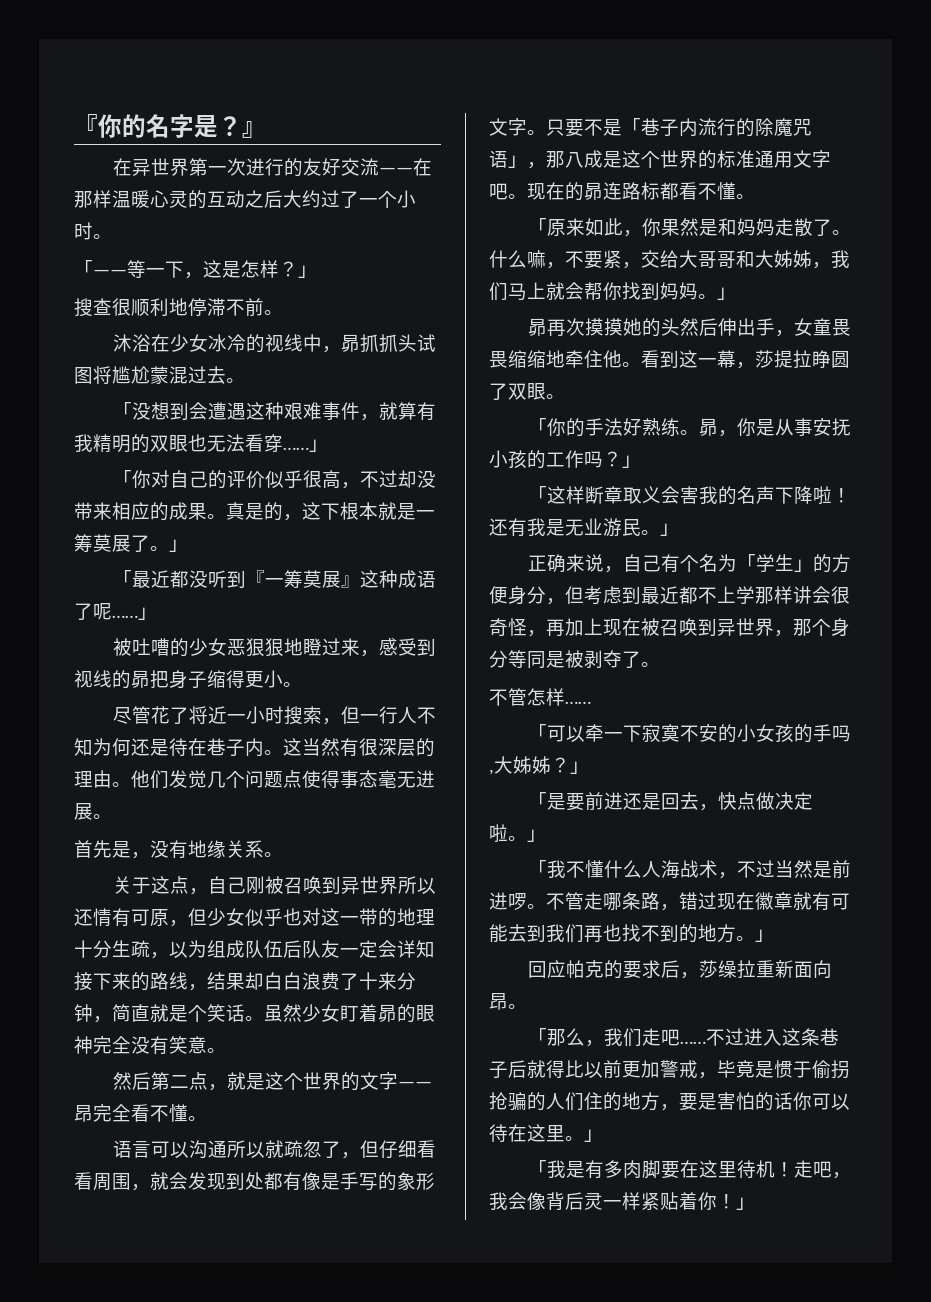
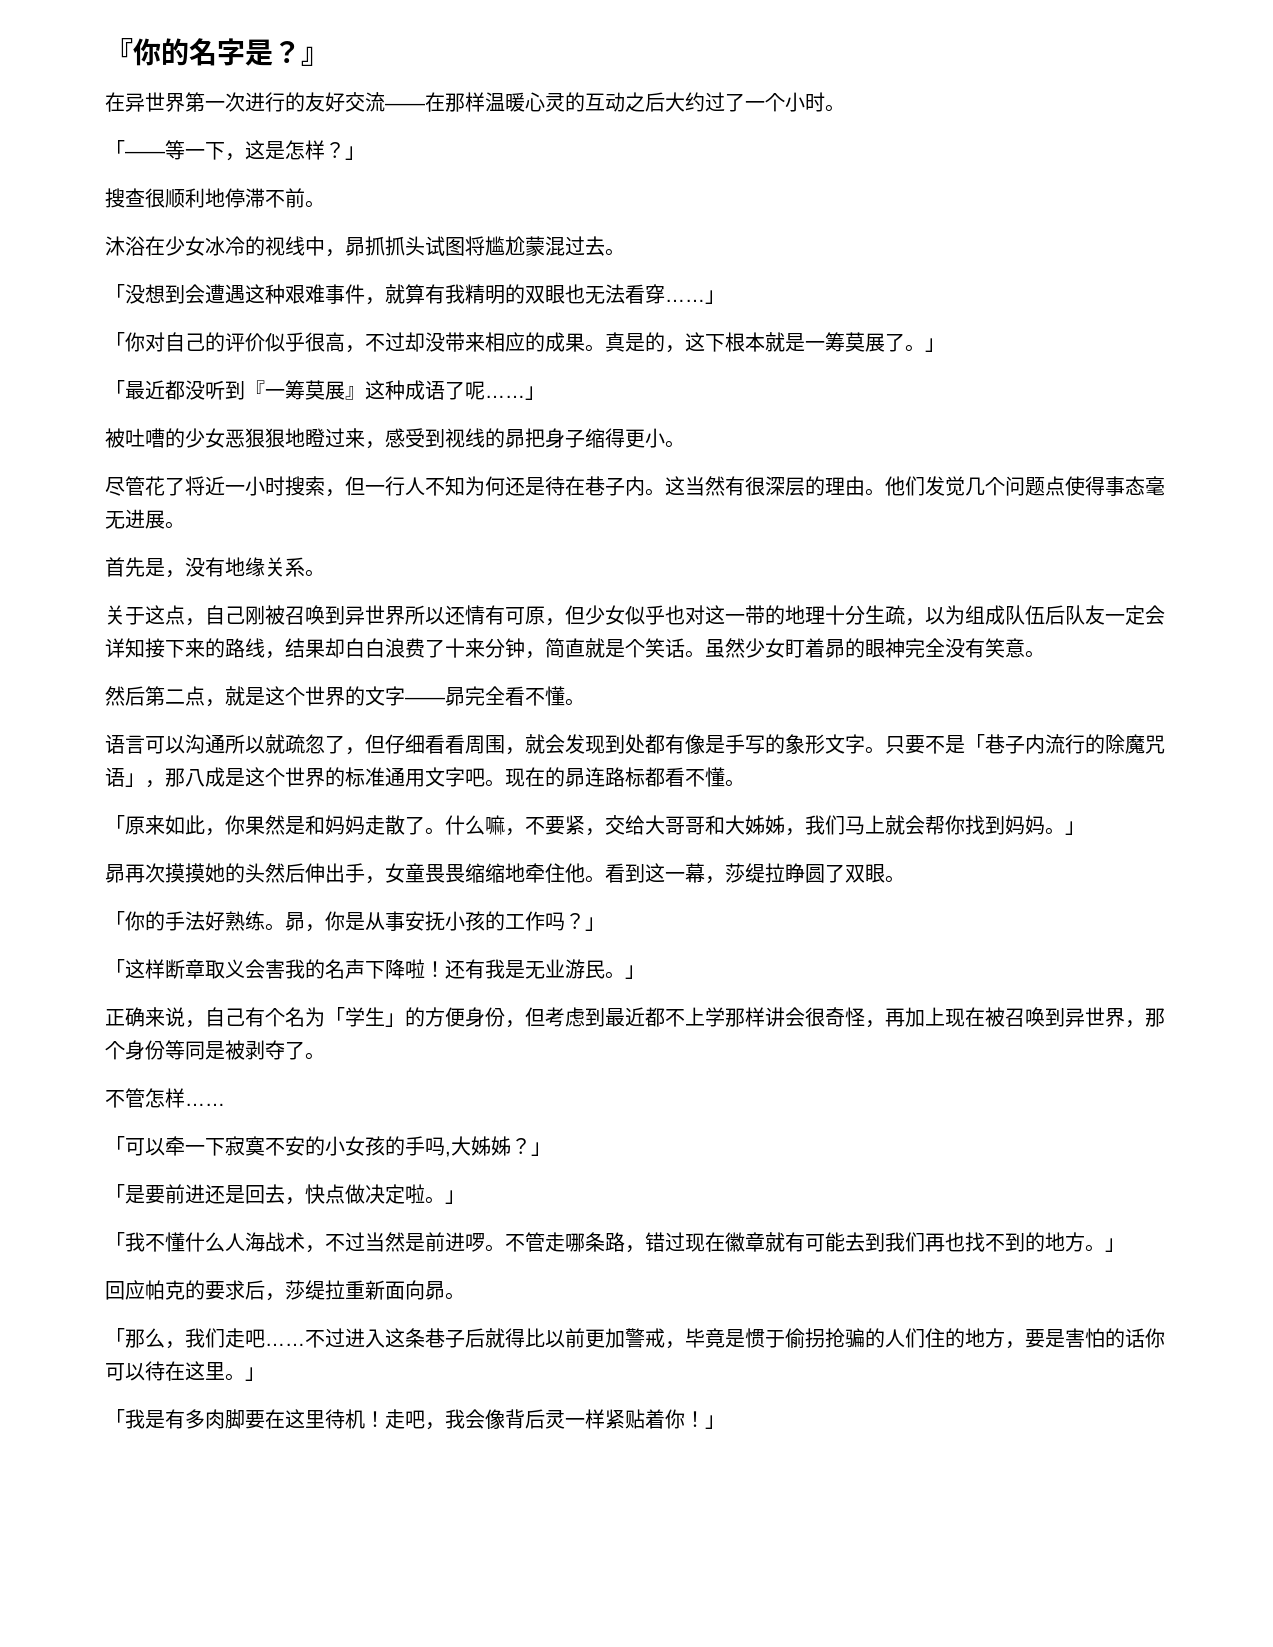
[74,1105,93,1122] 昂 -> [445,687,465,706] 昴
[774,350,793,368] 提 -> [745,863,765,883] 缇
[527,586,546,604] 分 -> [485,1007,505,1027] 份
[489,650,508,668] 分 -> [145,1040,165,1060] 份
[718,960,738,978] 缲 -> [305,1280,325,1300] 缇
[489,993,508,1010] 昂 -> [425,1281,445,1300] 昴

